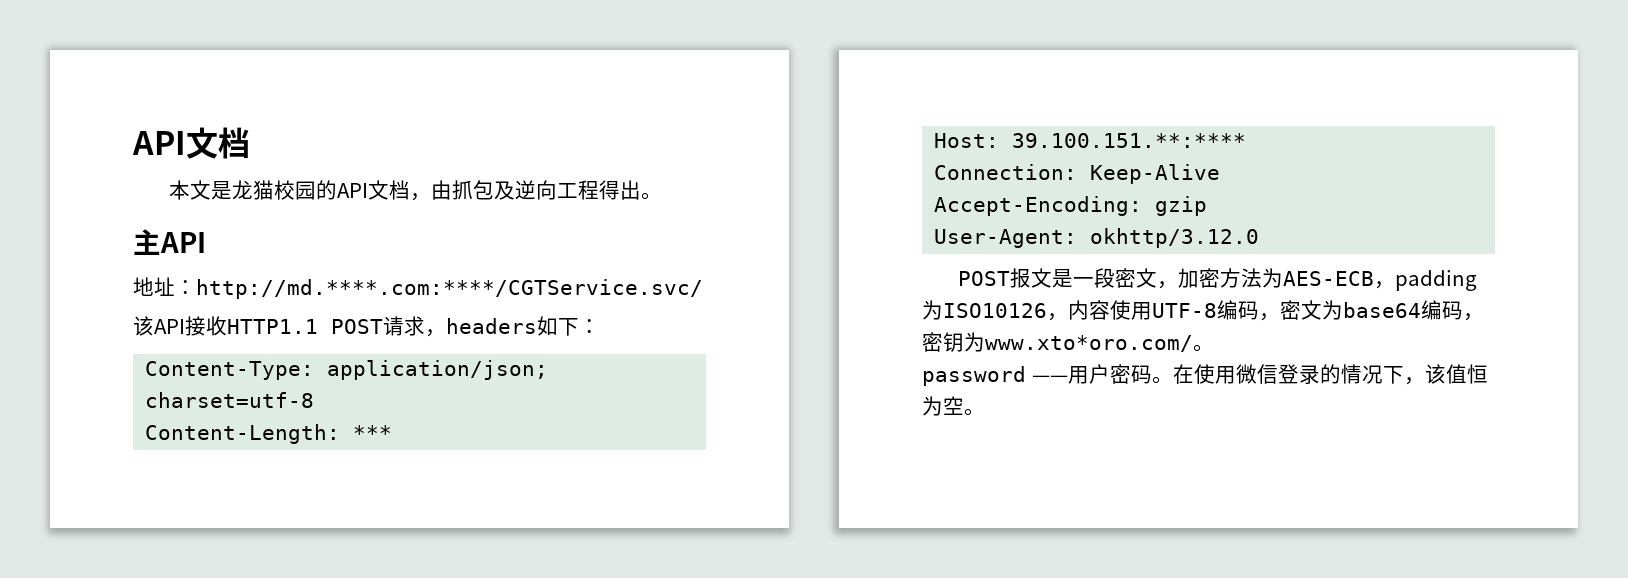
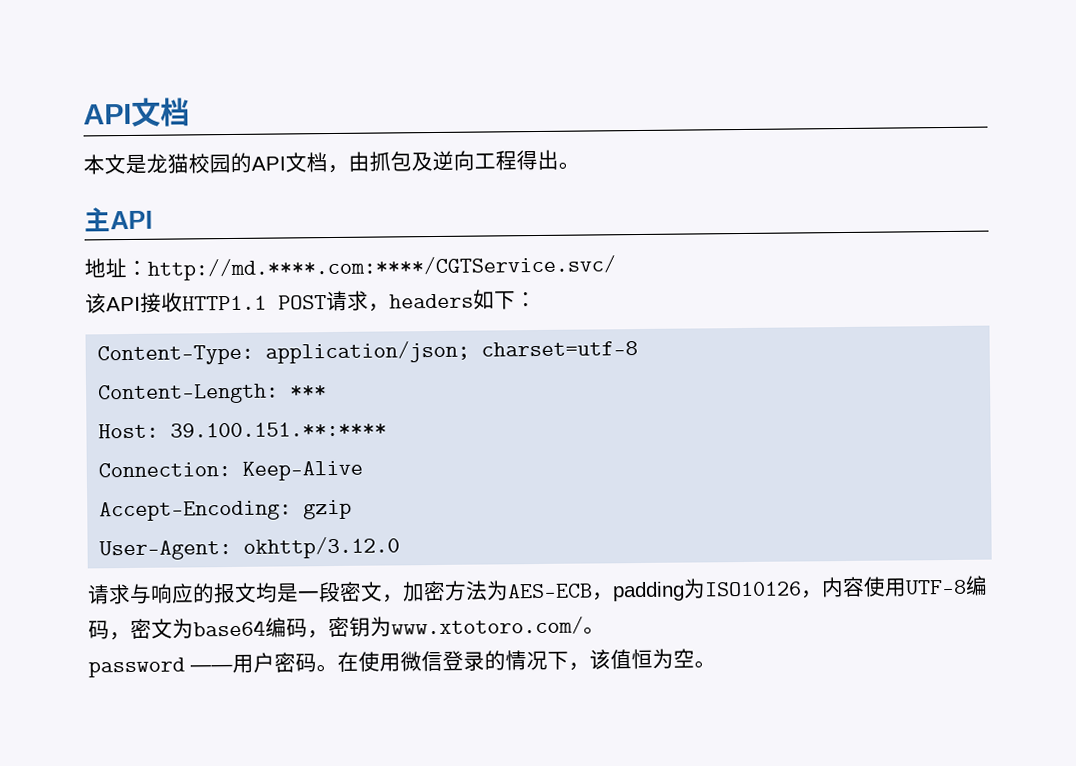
[958,268,1053,288] POST报文 -> [87,582,278,605] 请求与响应的报文均
[985,335,1193,352] www.xto*oro.com/ -> [391,616,584,636] www.xtotoro.com/

